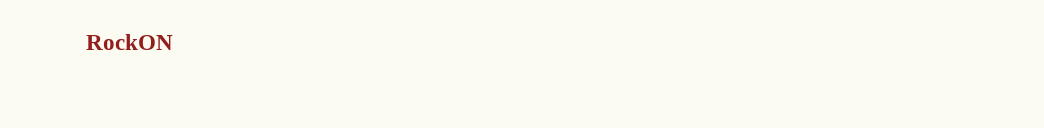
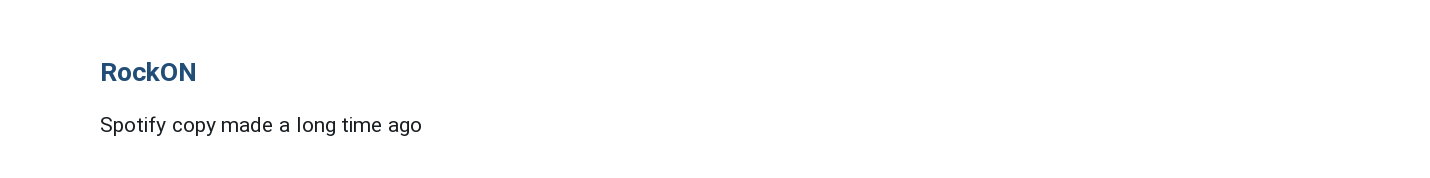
(173, 42) none -> [100,116,423,136] // Spotify copy made a long time ago

